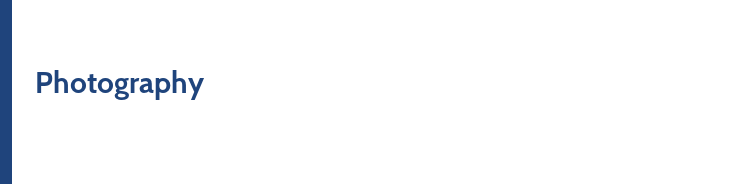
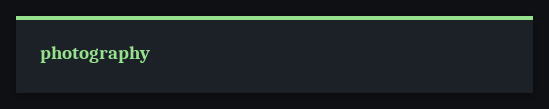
[35,70,205,100] Photography -> [40,46,150,63] photography

